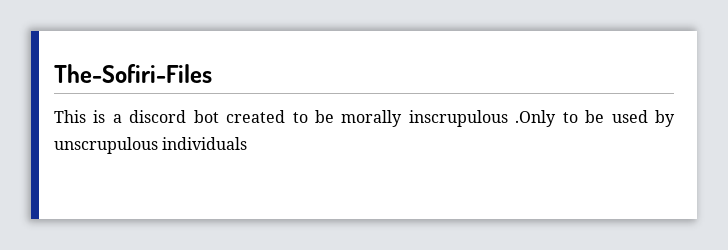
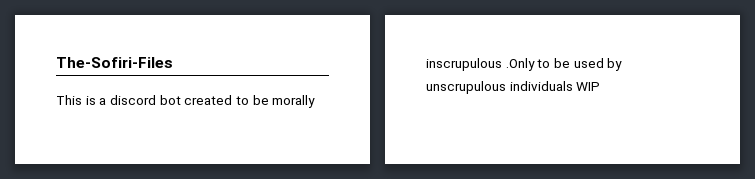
(248, 143) none -> [576,82,601,91] WIP

